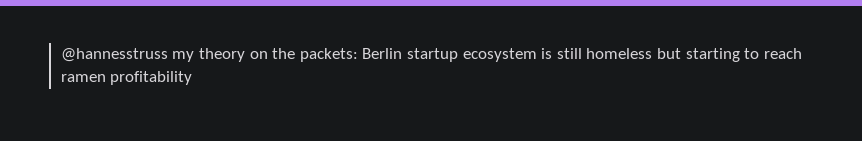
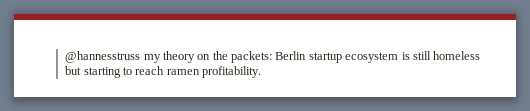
[110,71,193,85] profitability -> [202,66,262,78] profitability.

